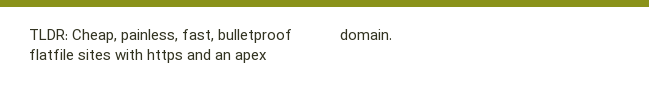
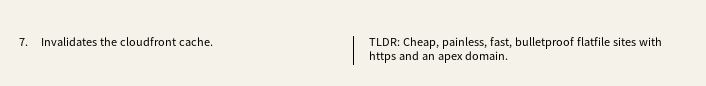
(29, 34) none -> [19,37,213,46] 7. Invalidates the cloudfront cache. //

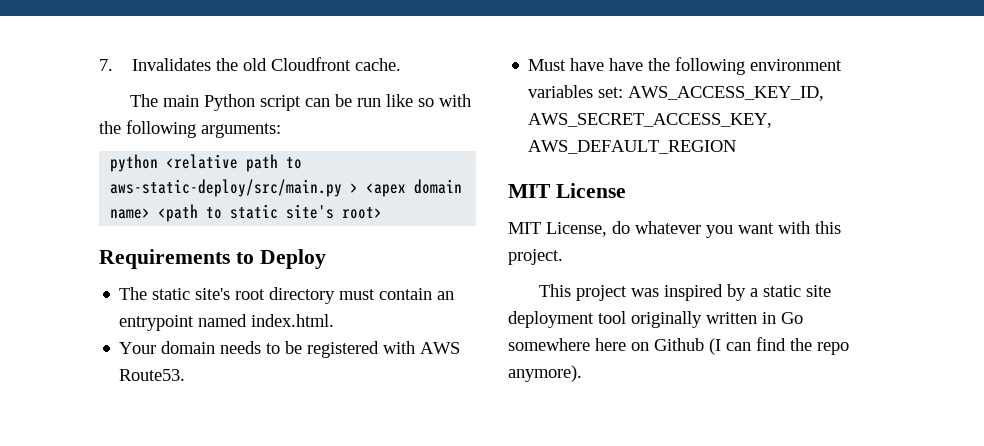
[119,37,176,46] cloudfront -> [242,57,351,71] old Cloudfront
[369,37,662,49] [369,51,508,63] TLDR: Cheap, painless, fast, bulletproof flatfile sites with https and an apex domain. -> [129,94,471,111] [99,120,281,138] [110,154,303,172] [110,179,463,197] [110,204,383,222] [99,249,326,269] [119,287,455,304] [119,314,335,331] [119,341,461,358] [119,369,186,381] [528,57,843,75] [528,85,825,101] [528,113,773,128] [528,140,737,154] [508,183,626,198] [508,221,841,238] [508,249,563,265] [538,284,831,301] [508,311,803,328] [508,337,849,355] [508,365,582,382] The main Python script can be run like so with the following arguments: // python <relative path to aws-static-deploy/src/main.py > <apex domain name> <path to static site's root> // Requirements to Deploy // The static site's root directory must contain an entrypoint named index.html. // Your domain needs to be registered with AWS Route53. // Must have have the following environment variables set: AWS_ACCESS_KEY_ID, AWS_SECRET_ACCESS_KEY, AWS_DEFAULT_REGION // MIT License // MIT License, do whatever you want with this project. // This project was inspired by a static site deployment tool originally written in Go somewhere here on Github (I can find the repo anymore).

